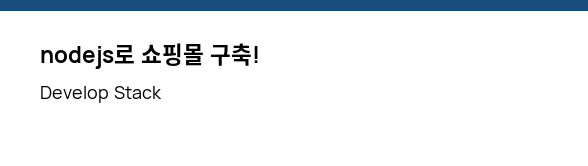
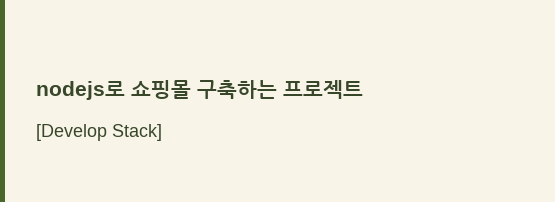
[210,43,261,66] [40,86,162,103] 구축! // Develop Stack -> [197,80,363,99] [36,124,162,141] 구축하는 프로젝트 // [Develop Stack]

